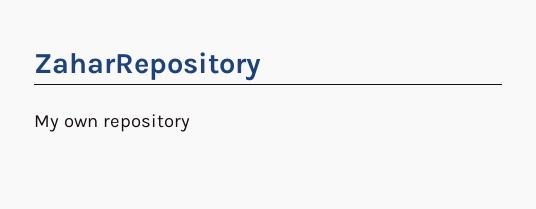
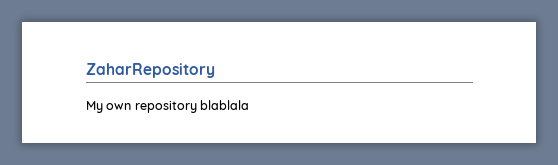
(190, 123) none -> [200,100,250,110] blablala

